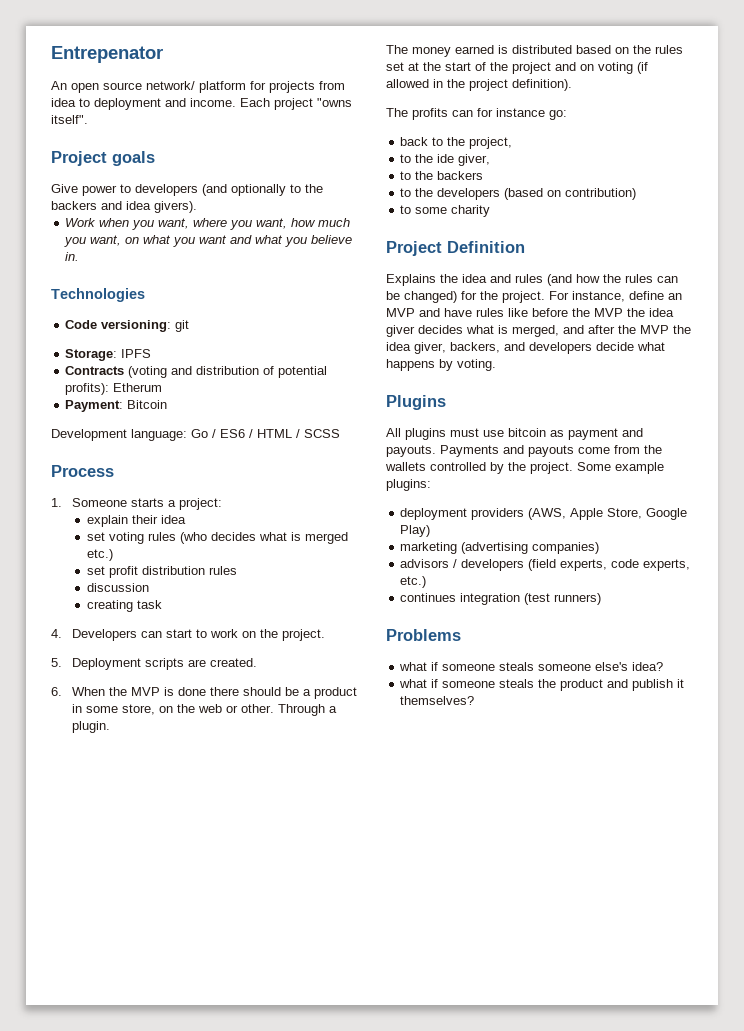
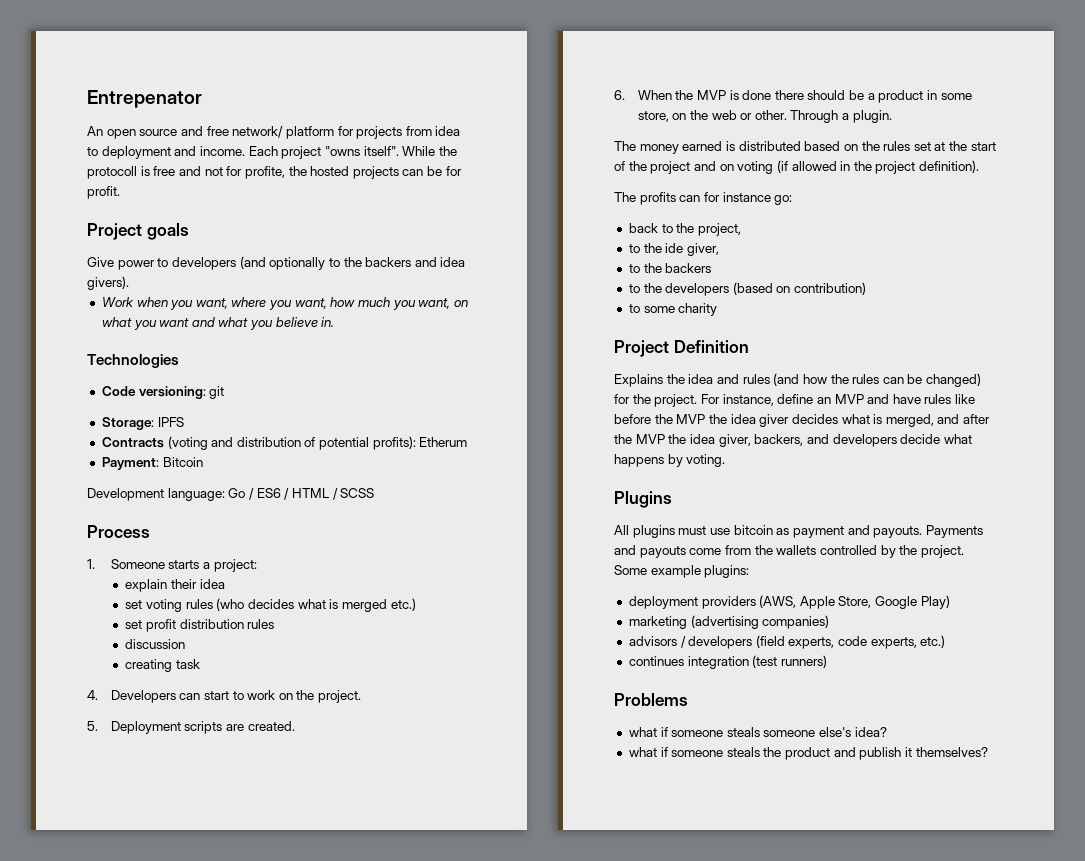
(142, 86) none -> [180,126,229,136] and free
(88, 119) none -> [402,146,457,156] [87,166,462,179] [87,186,120,199] While the protocoll is free and not for profite, the hosted projects can be for profit.

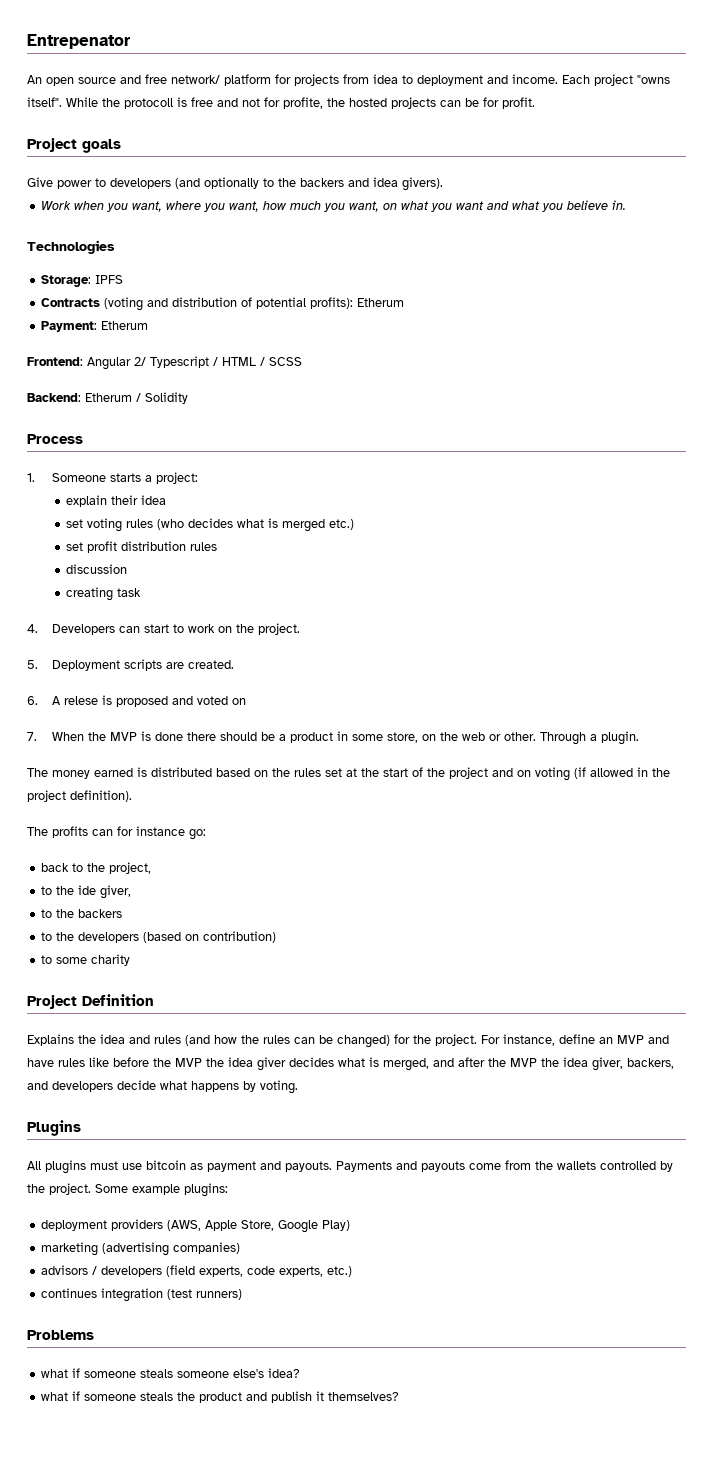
[101,386,225,399] // Code versioning: git -> (115, 247) none
[162,457,203,467] [87,488,281,501] Bitcoin // Development language: Go / ES6 -> [101,321,149,330] [27,356,209,370] Etherum // Frontend: Angular 2/ Typescript
(375, 493) none -> [27,392,188,404] // Backend: Etherum / Solidity
(625, 95) none -> [52,695,247,707] [27,732,37,741] A relese is proposed and voted on // 7.

